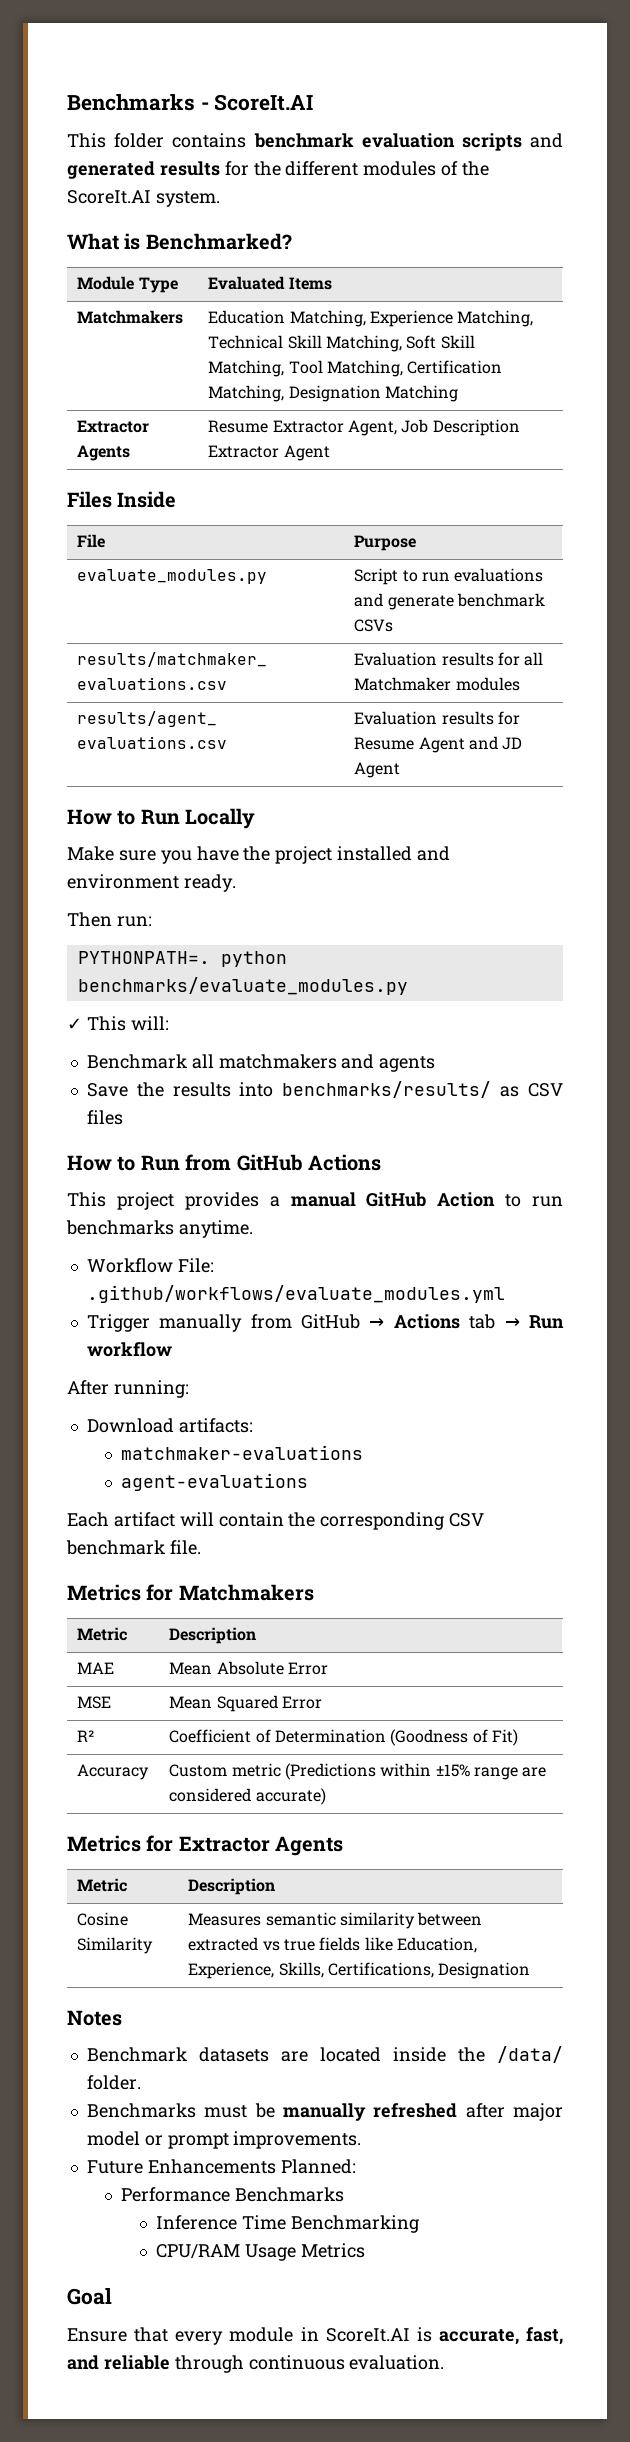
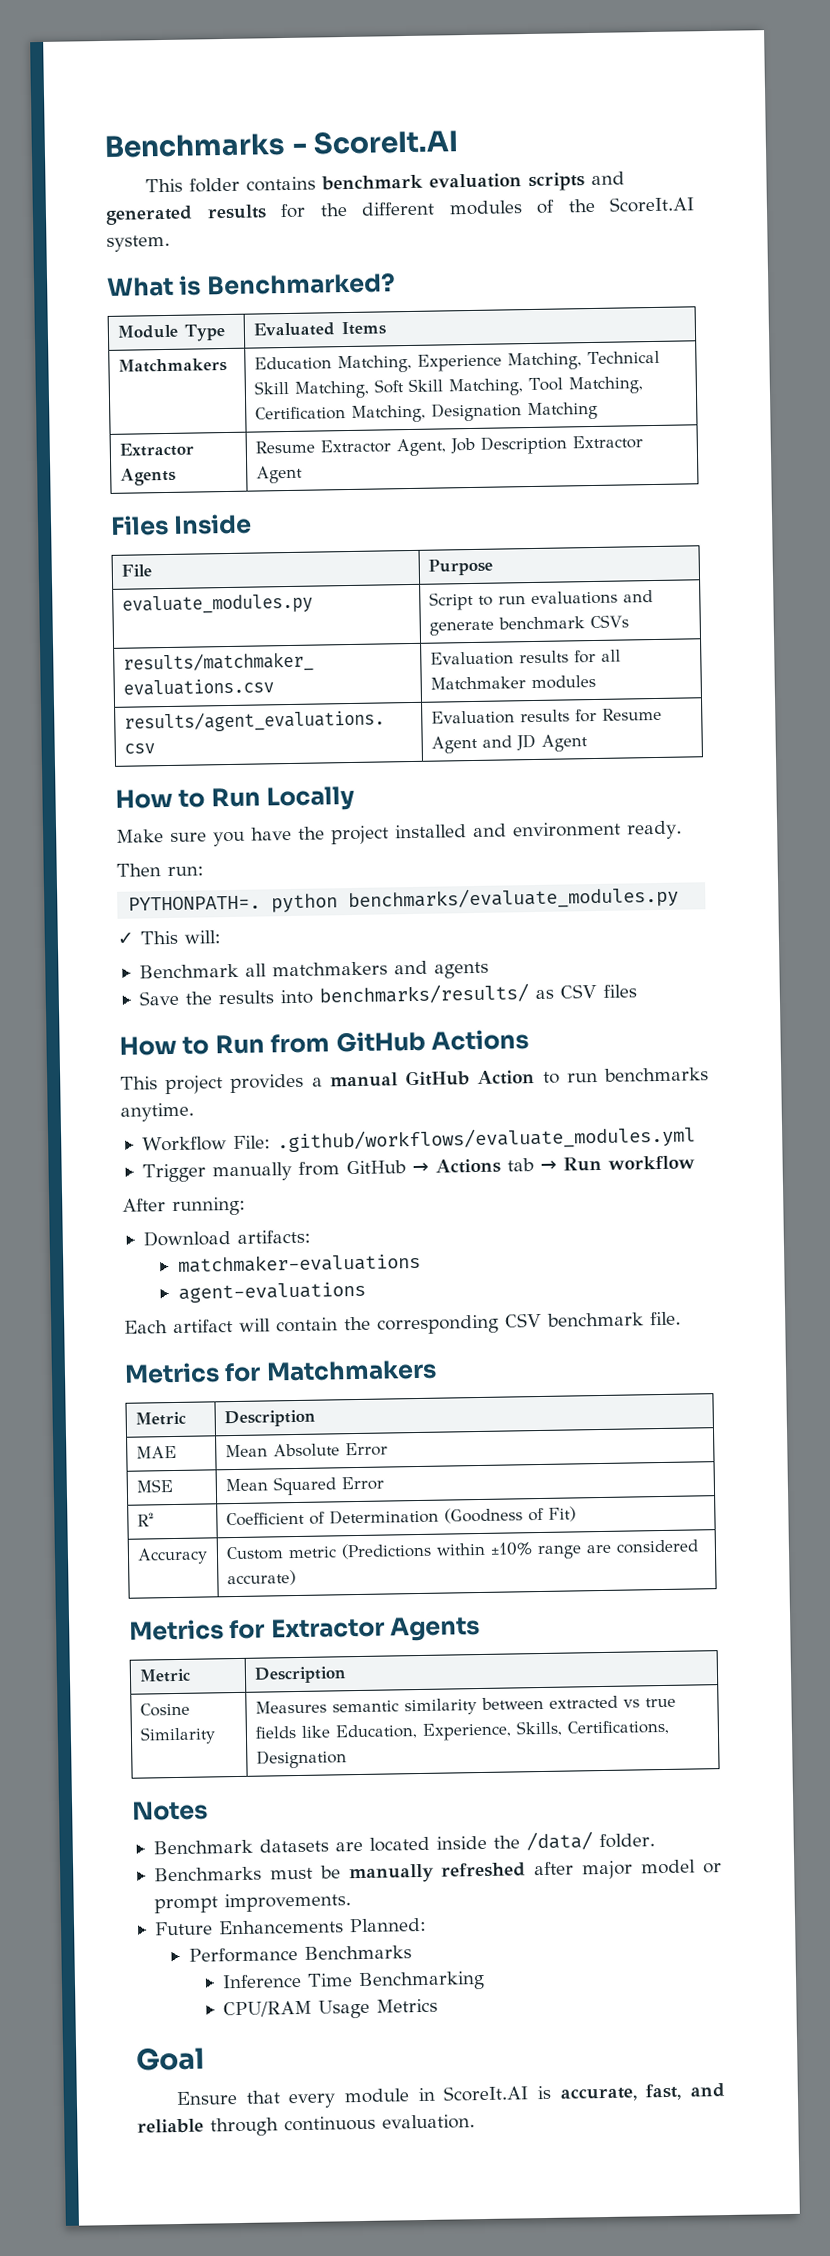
[435,1764,470,1777] ±15% -> [489,1542,533,1556] ±10%

